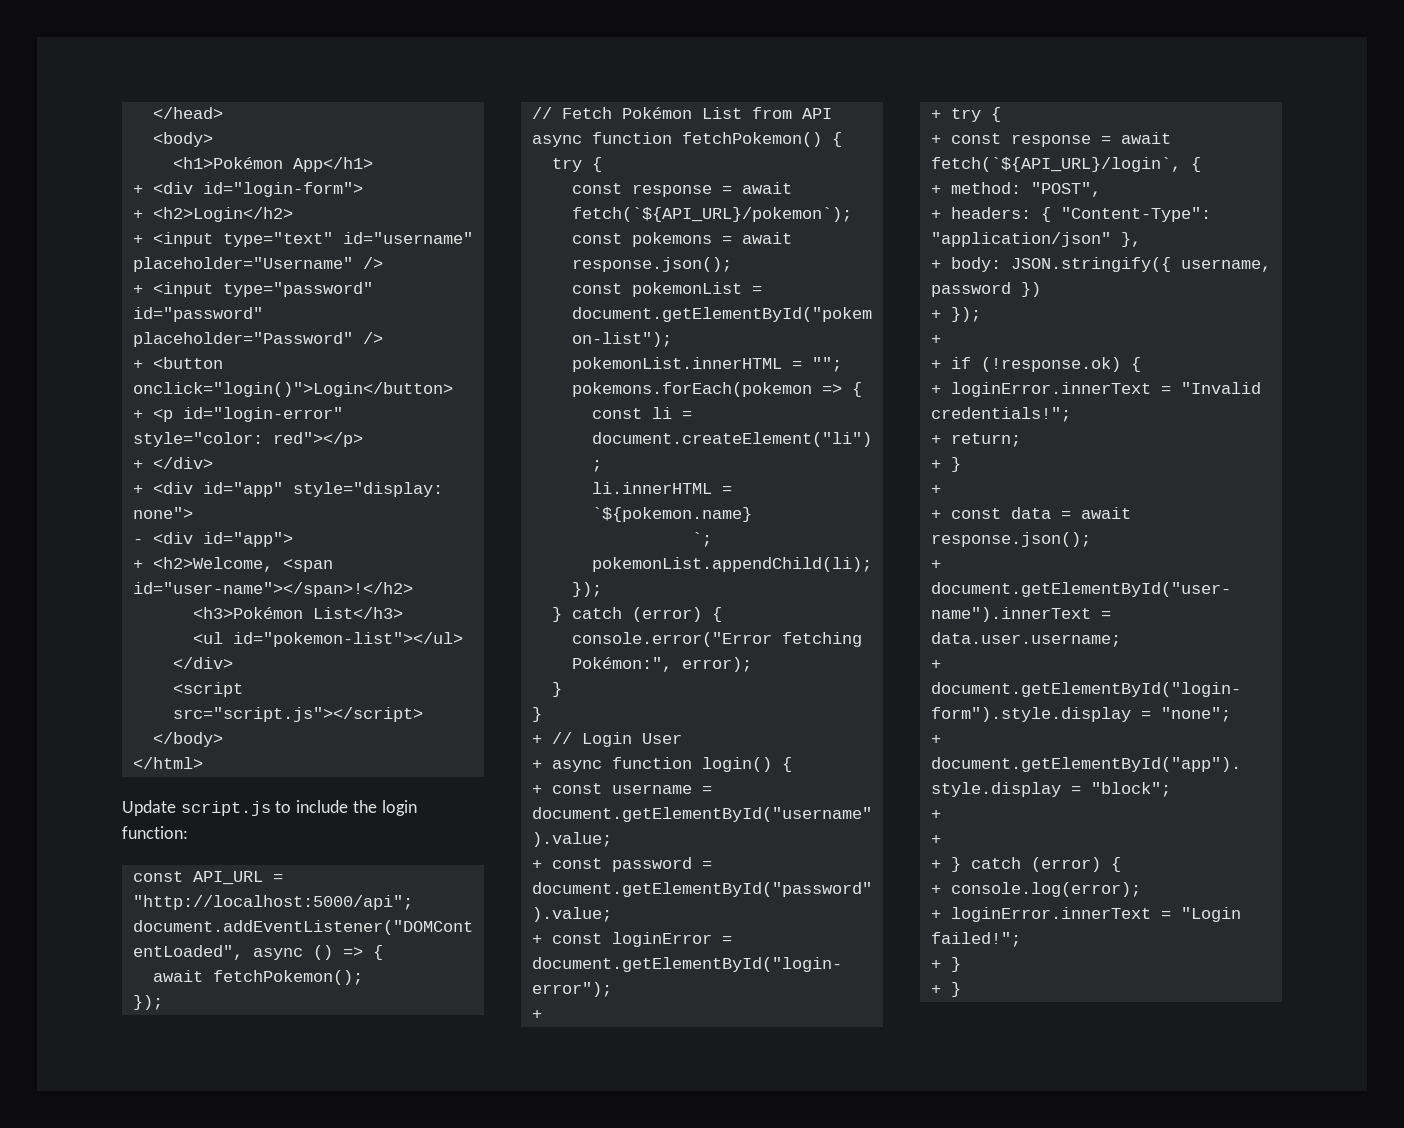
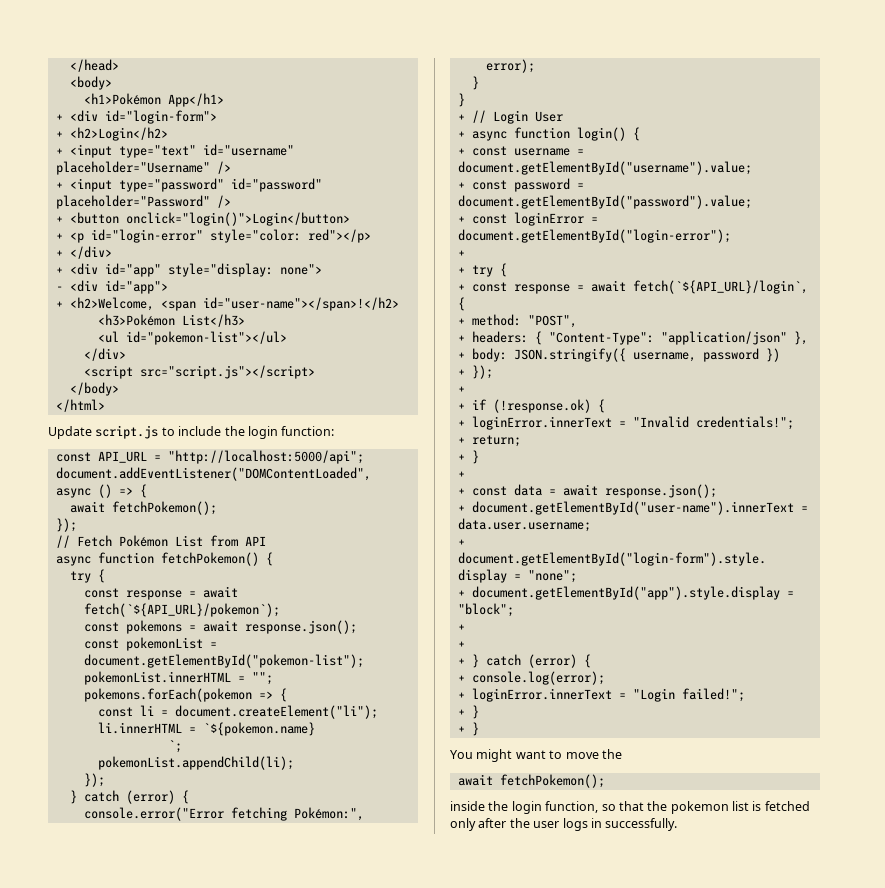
(961, 989) none -> [450,749,622,762] [457,774,605,788] [450,801,810,814] [450,818,678,831] // You might want to move the // await fetchPokemon(); // inside the login function, so that the pokemon list is fetched only after the user logs in successfully.

